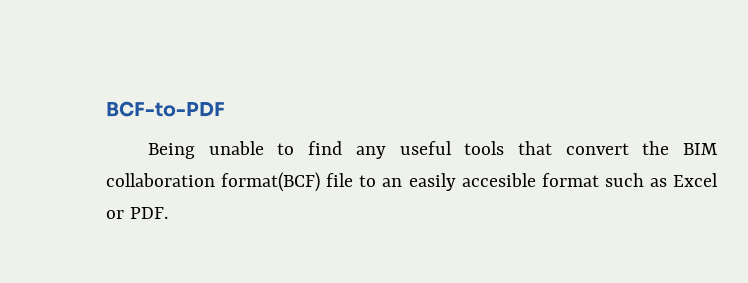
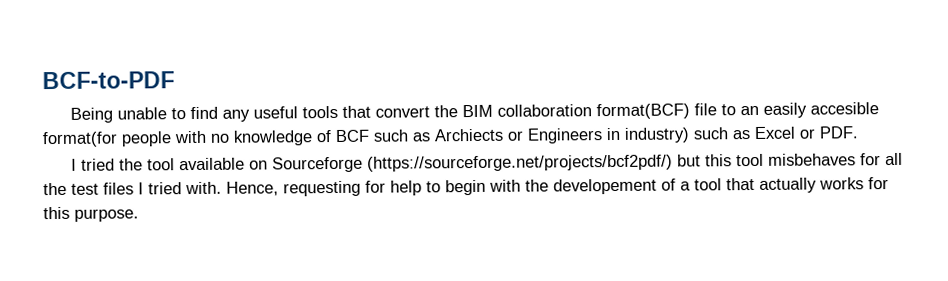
[541,173,599,187] format -> [42,127,690,148] format(for people with no knowledge of BCF such as Archiects or Engineers in industry)
(168, 213) none -> [70,152,903,173] [43,177,889,197] [43,206,139,222] // I tried the tool available on Sourceforge (https://sourceforge.net/projects/bcf2pdf/) but this tool misbehaves for all the test files I tried with. Hence, requesting for help to begin with the developement of a tool that actually works for this purpose.

